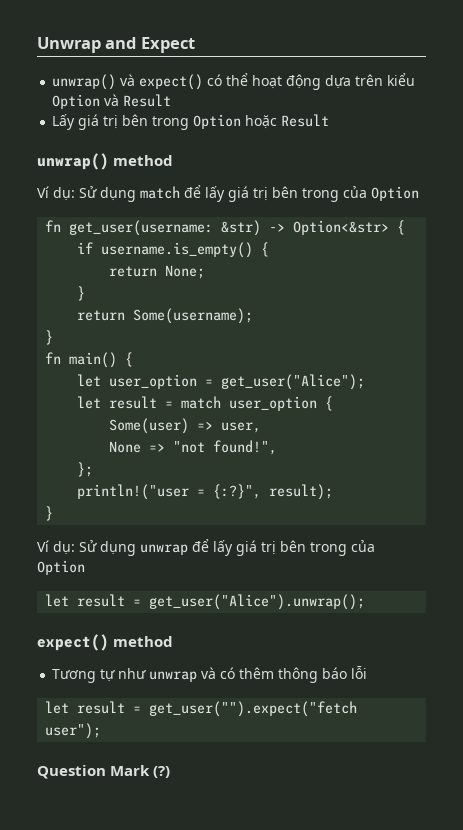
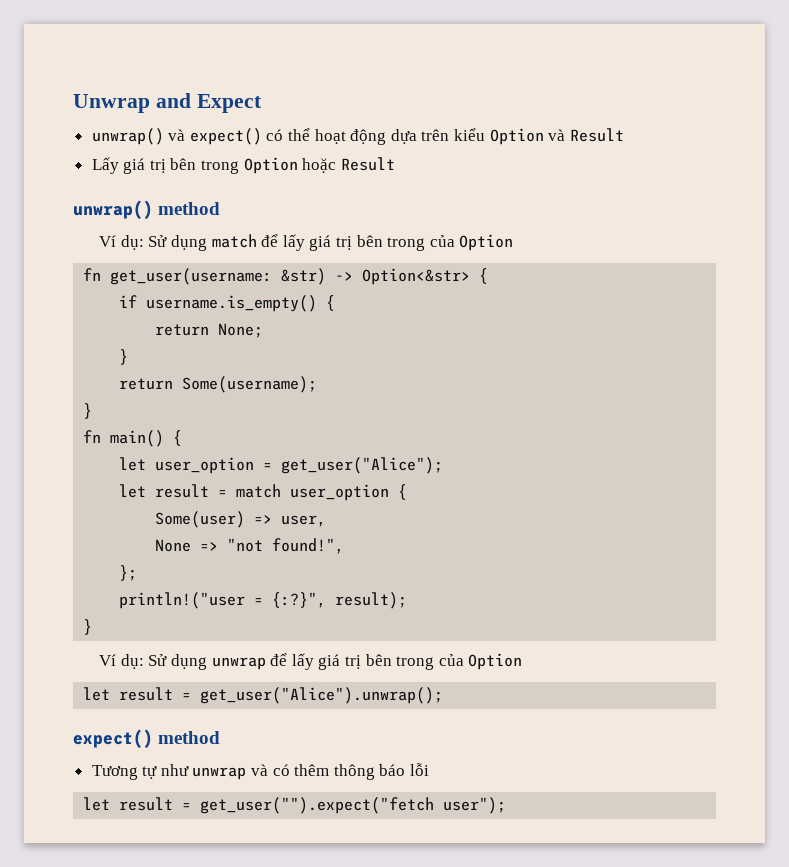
[37,765,171,779] // Question Mark (?) -> (507, 805) none

